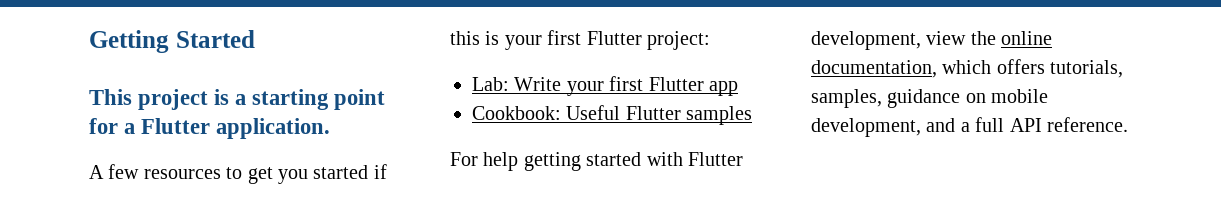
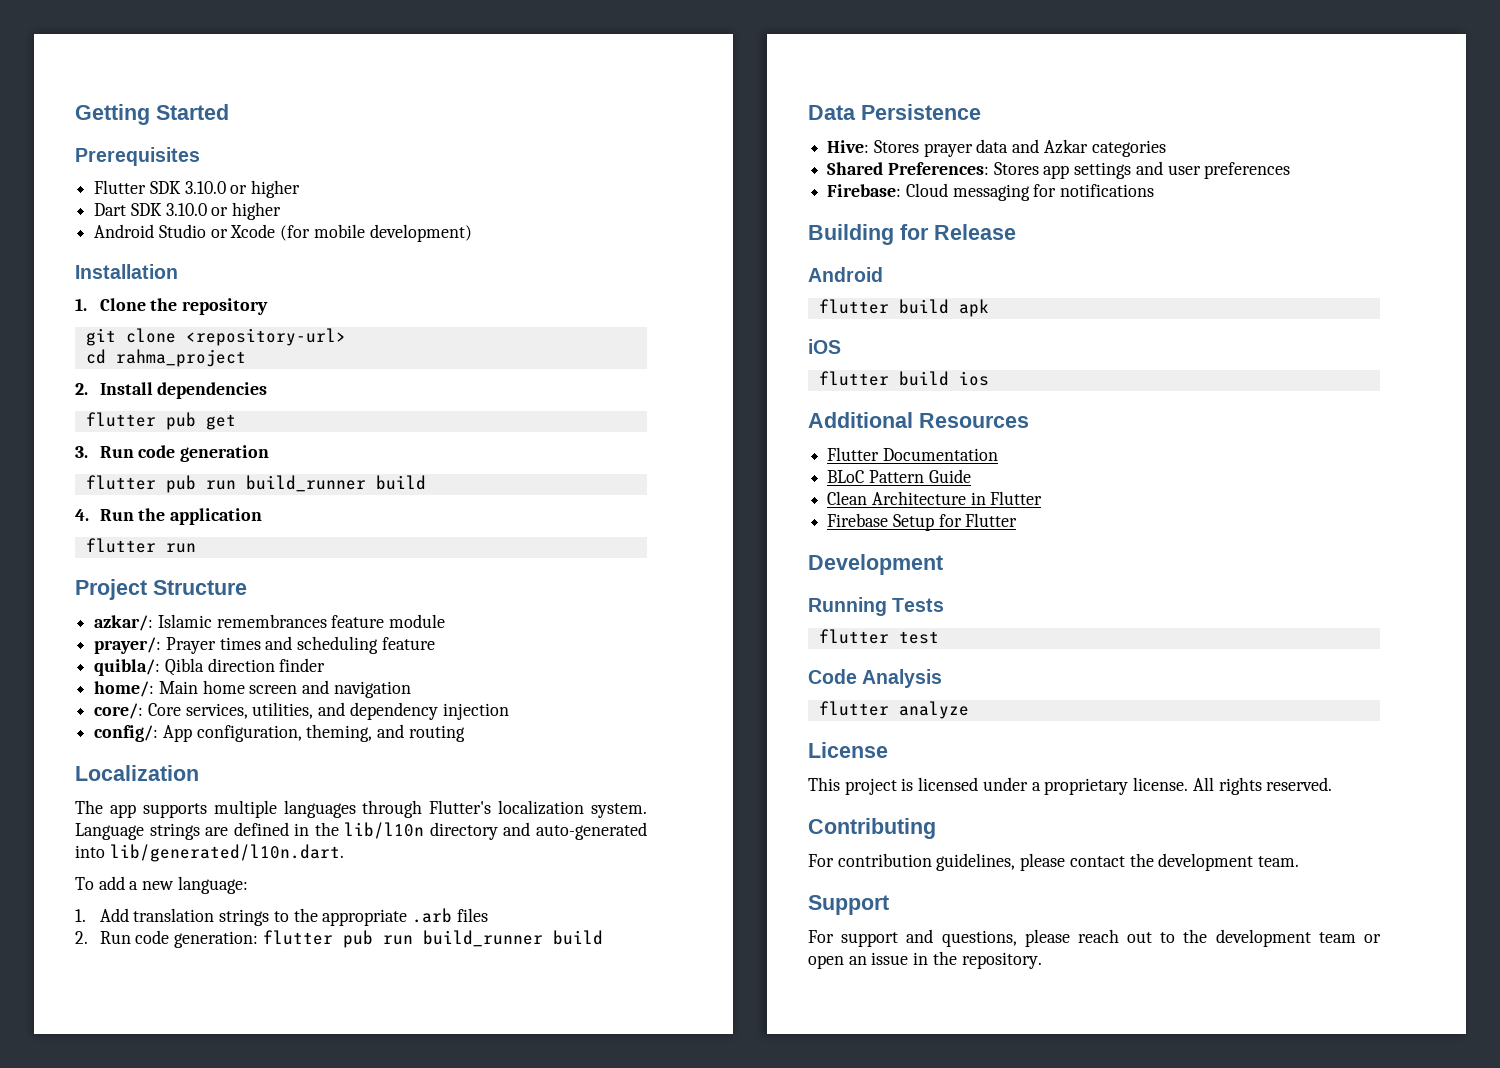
[89,89,386,110] [89,118,331,139] [89,164,387,184] [450,30,710,50] [472,76,738,96] [472,105,753,125] [450,152,743,171] [811,31,1053,50] [811,59,1124,78] [811,89,1049,108] [811,117,1128,137] This project is a starting point for a Flutter application. // A few resources to get you started if this is your first Flutter project: // Lab: Write your first Flutter app // Cookbook: Useful Flutter samples // For help getting started with Flutter development, view the online documentation, which offers tutorials, samples, guidance on mobile development, and a full API reference. -> [75,147,200,166] [94,180,301,198] [94,202,282,220] [94,224,472,242] [75,264,178,279] [75,298,269,315] [85,328,346,346] [85,349,246,367] [75,382,268,399] [85,412,236,430] [75,445,270,462] [85,475,426,493] [75,508,263,525] [85,538,196,553] [75,579,247,600] [94,614,446,631] [94,636,435,654] [94,658,326,676] [94,680,411,698] [94,702,509,720] [94,724,465,742] [75,765,199,781] [75,800,647,818] [75,822,647,840] [75,844,344,862] [75,876,248,894] [75,908,488,926] [75,930,603,948] [808,104,981,120] [827,139,1166,157] [827,161,1291,179] [827,183,1155,201] [808,224,1016,245] [808,267,883,282] [818,299,989,317] [808,339,841,354] [818,371,989,386] [808,412,1029,428] [827,447,998,461] [827,469,971,483] [827,491,1043,505] [827,513,1018,531] [808,554,943,575] [808,597,945,616] [818,629,939,644] [808,669,943,688] [818,701,969,719] [808,742,888,758] [808,777,1333,795] [808,818,936,839] [808,853,1300,871] [808,895,889,915] [808,929,1381,947] [808,951,1042,969] Prerequisites // Flutter SDK 3.10.0 or higher // Dart SDK 3.10.0 or higher // Android Studio or Xcode (for mobile development) // Installation // 1. Clone the repository // git clone <repository-url> // cd rahma_project // 2. Install dependencies // flutter pub get // 3. Run code generation // flutter pub run build_runner build // 4. Run the application // flutter run // Project Structure // azkar/: Islamic remembrances feature module // prayer/: Prayer times and scheduling feature // quibla/: Qibla direction finder // home/: Main home screen and navigation // core/: Core services, utilities, and dependency injection // config/: App configuration, theming, and routing // Localization // The app supports multiple languages through Flutter's localization system. Language strings are defined in the lib/l10n directory and auto-generated into lib/generated/l10n.dart. // To add a new language: // 1. Add translation strings to the appropriate .arb files // 2. Run code generation: flutter pub run build_runner build // Data Persistence // Hive: Stores prayer data and Azkar categories // Shared Preferences: Stores app settings and user preferences // Firebase: Cloud messaging for notifications // Building for Release // Android // flutter build apk // iOS // flutter build ios // Additional Resources // Flutter Documentation // BLoC Pattern Guide // Clean Architecture in Flutter // Firebase Setup for Flutter // Development // Running Tests // flutter test // Code Analysis // flutter analyze // License // This project is licensed under a proprietary license. All rights reserved. // Contributing // For contribution guidelines, please contact the development team. // Support // For support and questions, please reach out to the development team or open an issue in the repository.

